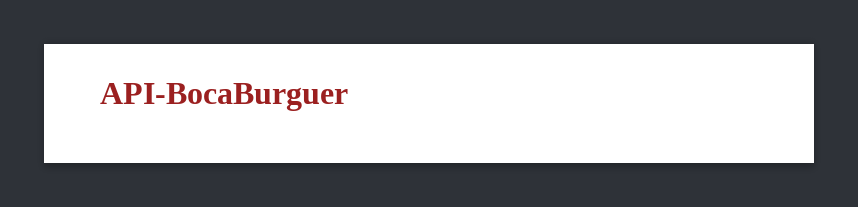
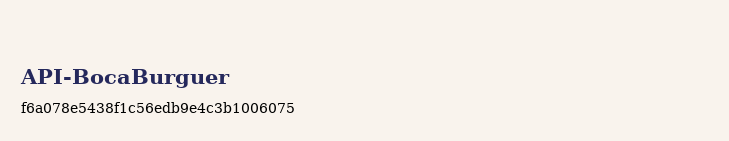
(348, 97) none -> [21,102,295,113] // f6a078e5438f1c56edb9e4c3b1006075

